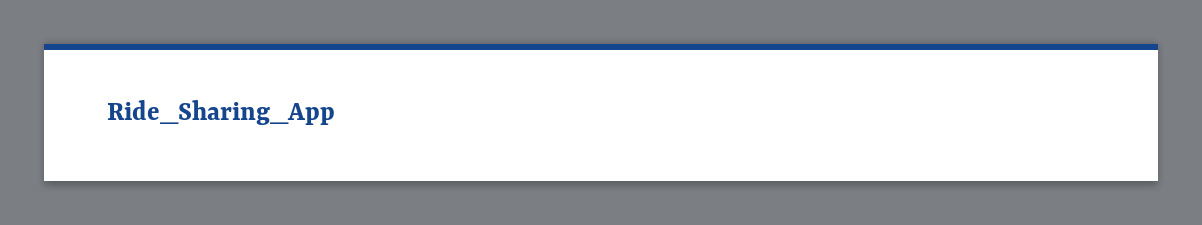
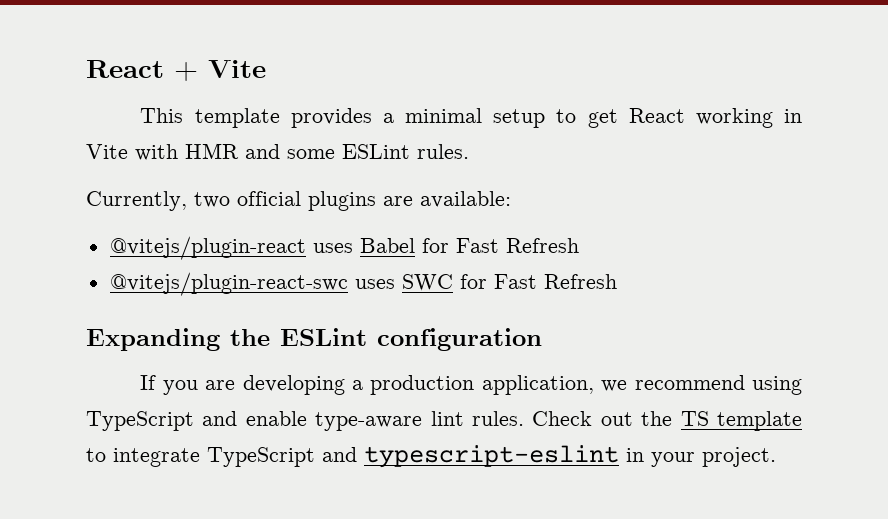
[107,100,335,125] Ride_Sharing_App -> [86,60,266,81] [140,108,803,128] [86,143,469,161] [86,191,511,211] [109,236,579,260] [109,272,617,296] [86,328,542,351] [140,375,802,395] [86,411,802,431] [86,445,776,468] React + Vite // This template provides a minimal setup to get React working in Vite with HMR and some ESLint rules. // Currently, two official plugins are available: // @vitejs/plugin-react uses Babel for Fast Refresh // @vitejs/plugin-react-swc uses SWC for Fast Refresh // Expanding the ESLint configuration // If you are developing a production application, we recommend using TypeScript and enable type-aware lint rules. Check out the TS template to integrate TypeScript and typescript-eslint in your project.

